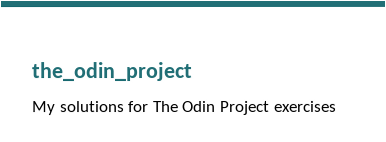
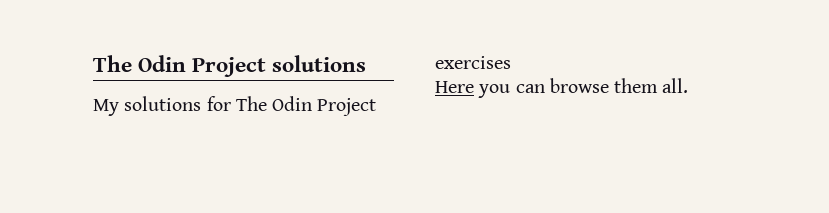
[31,62,193,82] the_odin_project -> [93,55,367,77] The Odin Project solutions
(337, 106) none -> [435,78,689,98] // Here you can browse them all.

